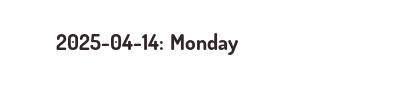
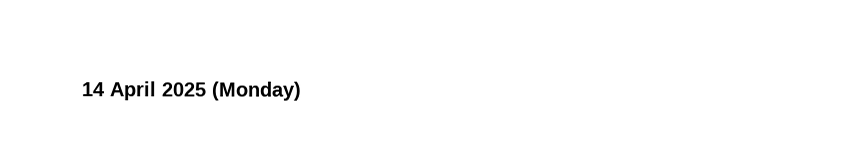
[56,33,239,55] 2025-04-14: Monday -> [81,81,301,101] 14 April 2025 (Monday)

